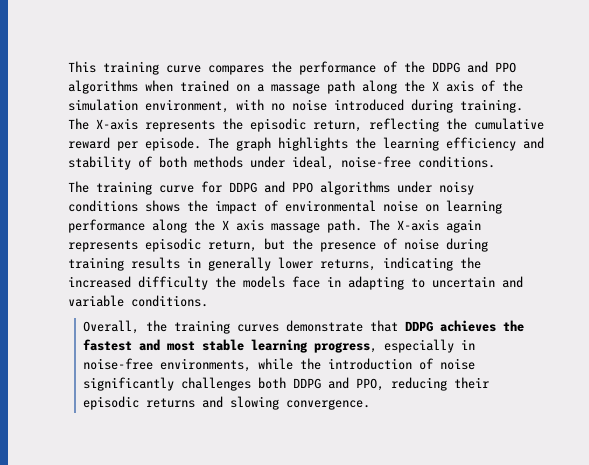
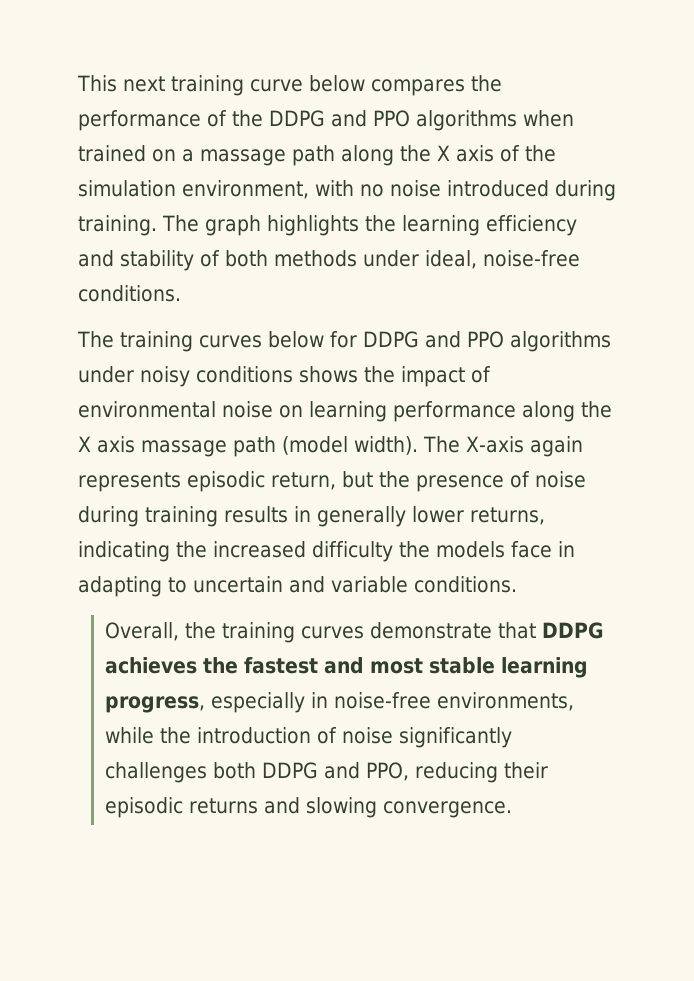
[103,61,201,75] training curve -> [123,75,365,96] next training curve below
[96,118,544,132] [68,137,229,151] X-axis represents the episodic return, reflecting the cumulative reward per episode. The -> (199, 223) none
[159,185,194,193] curve -> [199,331,324,348] curves below
[327,219,362,233] path. -> [233,436,418,457] path (model width).

